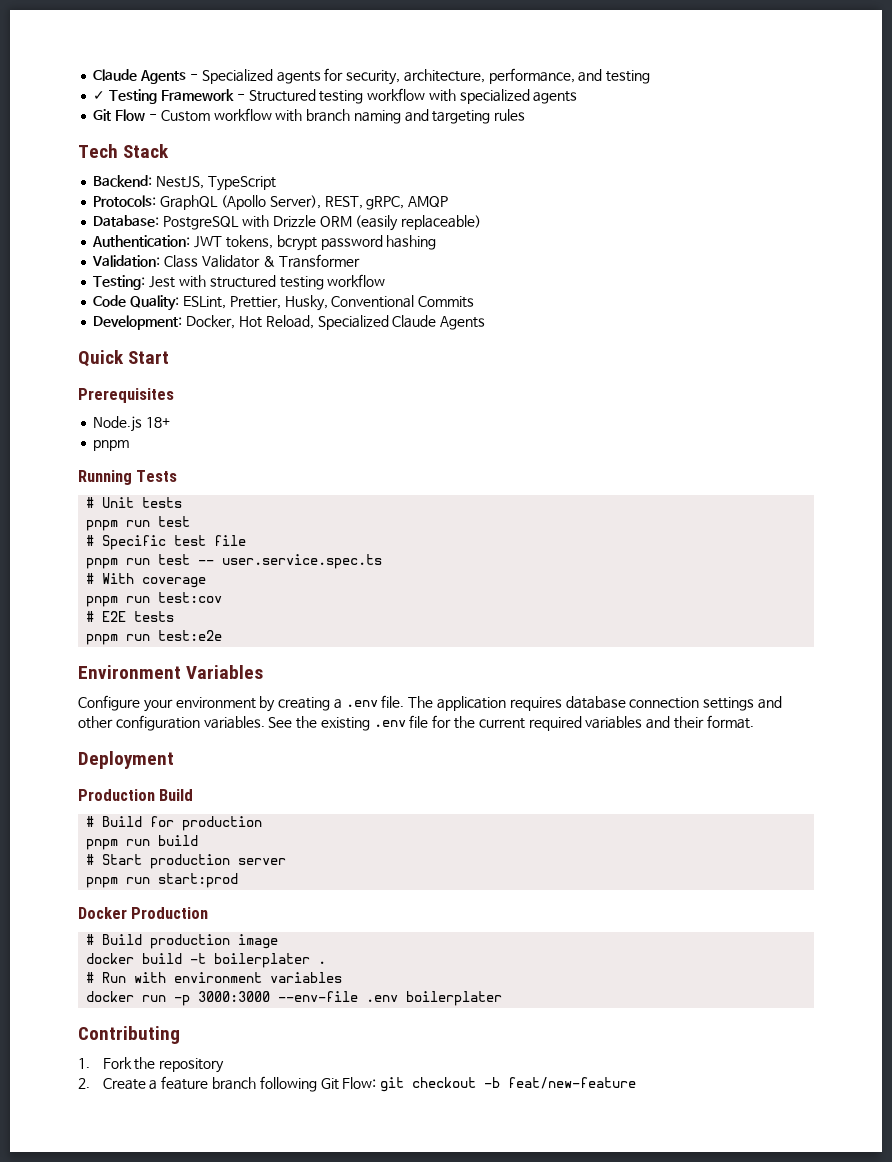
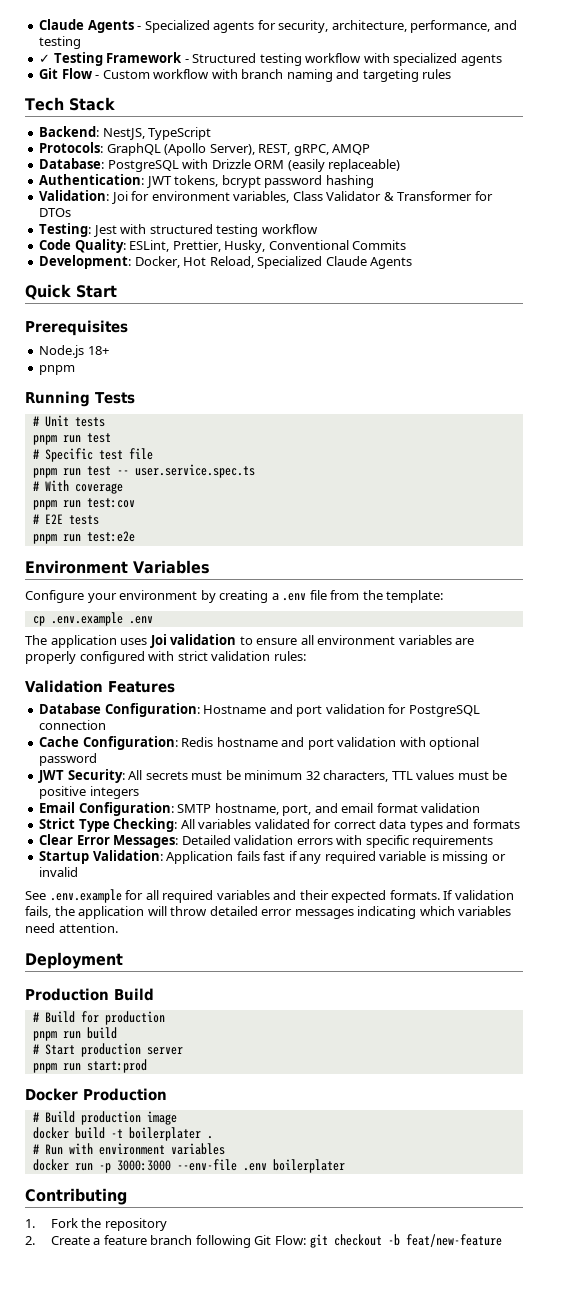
(161, 261) none -> [110,191,290,204] Joi for environment variables,
(360, 261) none -> [474,191,493,201] [39,208,72,217] for DTOs
[381,695,782,711] [78,715,754,731] file. The application requires database connection settings and other configuration variables. See the existing .env file for the current required variables and their format. -> [309,590,444,603] [32,612,153,626] [25,634,475,648] [25,651,306,664] [25,680,175,693] [39,703,480,717] [39,720,107,730] [39,736,480,750] [39,753,98,766] [38,769,508,783] [39,786,139,799] [39,802,481,816] [39,818,520,832] [39,834,494,848] [39,850,506,864] [39,867,79,877] [25,889,514,903] [25,906,512,919] [25,923,118,933] file from the template: // cp .env.example .env // The application uses Joi validation to ensure all environment variables are properly configured with strict validation rules: // Validation Features // Database Configuration: Hostname and port validation for PostgreSQL connection // Cache Configuration: Redis hostname and port validation with optional password // JWT Security: All secrets must be minimum 32 characters, TTL values must be positive integers // Email Configuration: SMTP hostname, port, and email format validation // Strict Type Checking: All variables validated for correct data types and formats // Clear Error Messages: Detailed validation errors with specific requirements // Startup Validation: Application fails fast if any required variable is missing or invalid // See .env.example for all required variables and their expected formats. If validation fails, the application will throw detailed error messages indicating which variables need attention.

